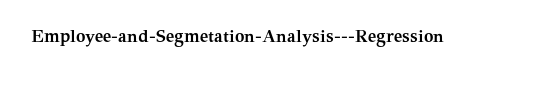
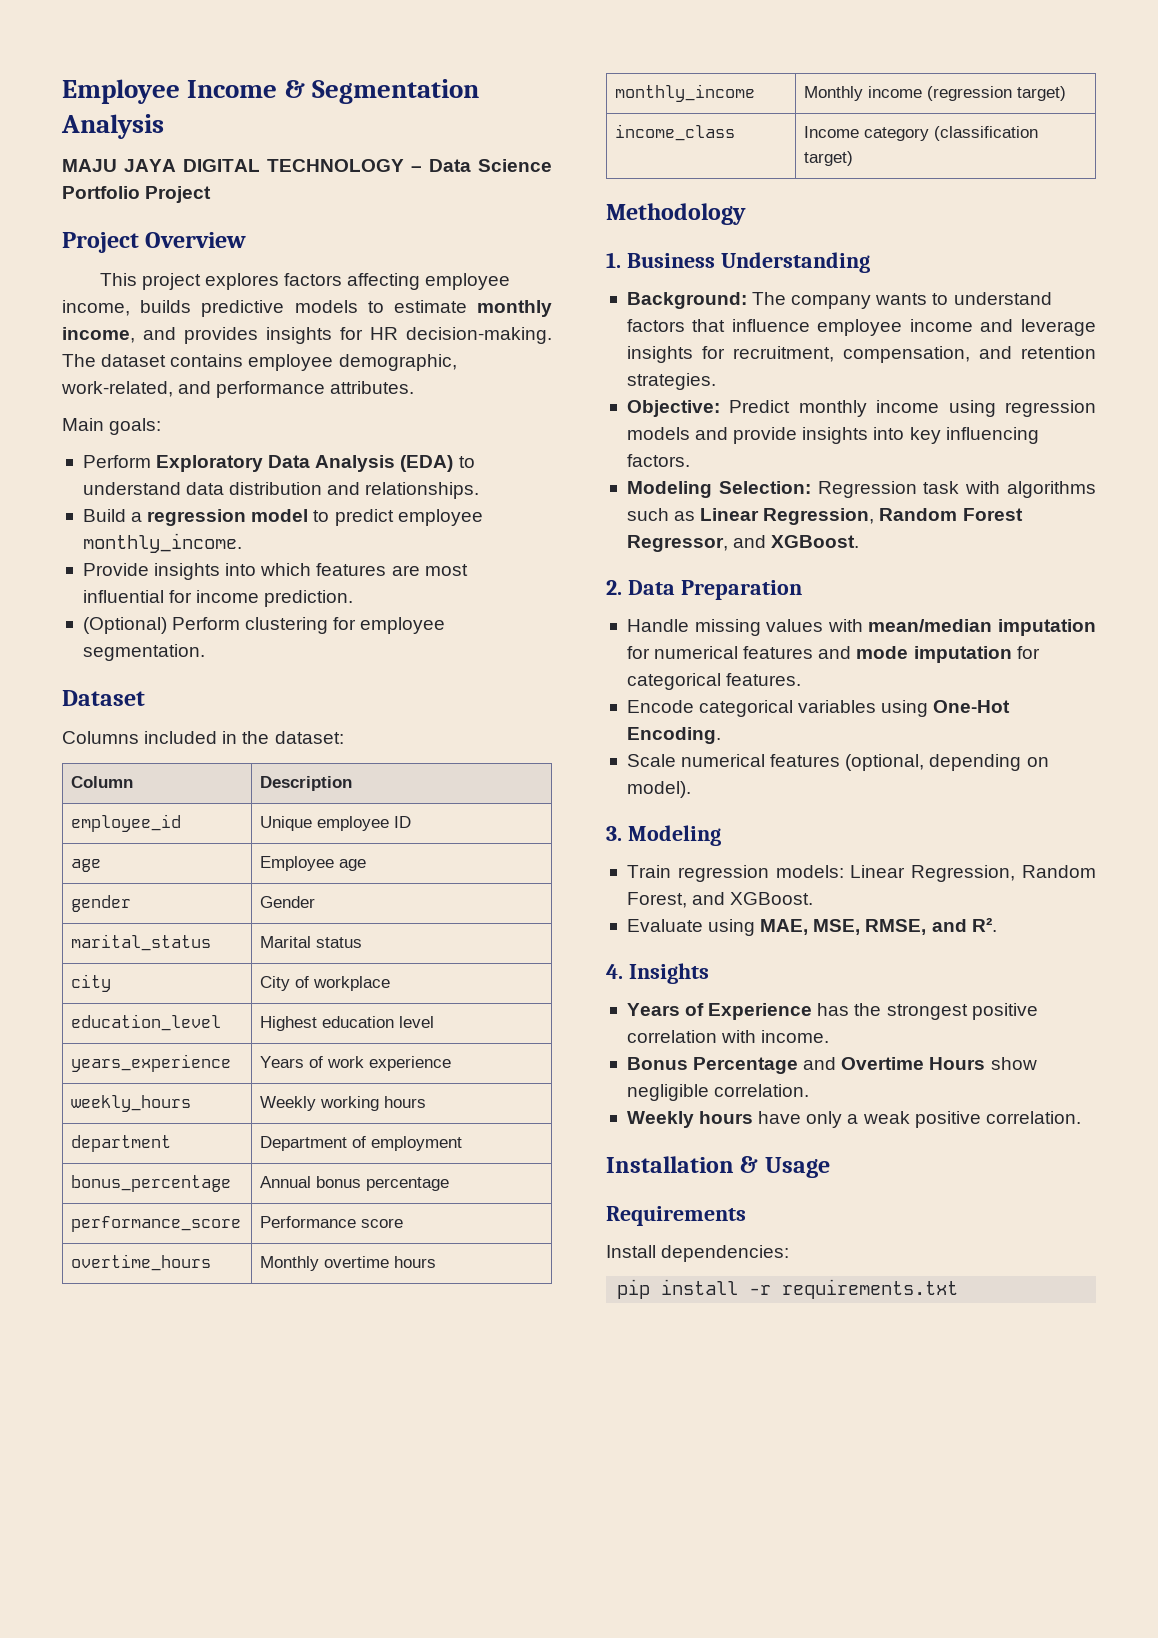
[31,29,444,47] Employee-and-Segmetation-Analysis---Regression -> [62,79,479,104] [61,114,164,139] [62,159,552,172] [62,186,212,203] [62,232,247,253] [99,273,511,290] [62,300,553,317] [62,327,552,344] [62,354,457,371] [61,381,415,398] [62,418,162,435] [82,455,475,472] [82,482,480,499] [82,509,483,526] [82,533,242,553] [82,563,468,580] [82,590,354,607] [82,617,446,634] [82,644,205,661] [62,690,145,706] [62,731,344,744] [71,776,134,788] [260,776,353,791] [71,814,182,832] [260,816,412,831] [71,859,102,872] [260,856,367,871] [71,895,132,912] [260,896,316,908] [71,934,212,951] [260,936,363,948] [71,974,112,992] [260,976,391,991] [71,1014,222,1031] [260,1016,435,1031] [71,1054,232,1072] [260,1056,452,1071] [71,1095,192,1112] [260,1096,427,1111] [71,1135,172,1152] [260,1136,463,1151] [71,1175,232,1192] [260,1176,450,1191] [71,1216,242,1232] [260,1216,404,1228] [71,1254,212,1271] [260,1256,437,1271] [615,84,756,102] [804,86,1067,101] [615,124,736,141] [804,126,1039,141] [804,151,854,166] [606,203,746,225] [606,252,870,273] [626,292,1052,309] [626,319,1096,336] [626,346,1096,363] [626,373,716,390] [626,400,1096,417] [626,427,1039,444] [626,454,690,467] [626,481,1096,498] [626,508,1023,525] [626,535,860,552] [606,580,802,600] [626,619,1096,636] [626,646,1040,663] [626,673,802,690] [626,700,1011,717] [626,727,721,744] [626,754,1049,771] [626,781,691,798] [606,825,721,846] [626,865,1096,882] [626,892,814,908] [626,918,997,936] [606,963,709,984] [626,1003,1038,1020] [626,1030,830,1043] [626,1057,1037,1074] [626,1084,810,1101] [626,1111,1081,1128] [606,1156,830,1178] [606,1206,746,1226] [606,1245,790,1262] [617,1279,959,1299] Employee Income & Segmentation Analysis // MAJU JAYA DIGITAL TECHNOLOGY – Data Science Portfolio Project // Project Overview // This project explores factors affecting employee income, builds predictive models to estimate monthly income, and provides insights for HR decision-making. The dataset contains employee demographic, work-related, and performance attributes. // Main goals: // Perform Exploratory Data Analysis (EDA) to understand data distribution and relationships. // Build a regression model to predict employee monthly_income. // Provide insights into which features are most influential for income prediction. // (Optional) Perform clustering for employee segmentation. // Dataset // Columns included in the dataset: // Column | Description // employee_id | Unique employee ID // age | Employee age // gender | Gender // marital_status | Marital status // city | City of workplace // education_level | Highest education level // years_experience | Years of work experience // weekly_hours | Weekly working hours // department | Department of employment // bonus_percentage | Annual bonus percentage // performance_score | Performance score // overtime_hours | Monthly overtime hours // monthly_income | Monthly income (regression target) // income_class | Income category (classification target) // Methodology // 1. Business Understanding // Background: The company wants to understand factors that influence employee income and leverage insights for recruitment, compensation, and retention strategies. // Objective: Predict monthly income using regression models and provide insights into key influencing factors. // Modeling Selection: Regression task with algorithms such as Linear Regression, Random Forest Regressor, and XGBoost. // 2. Data Preparation // Handle missing values with mean/median imputation for numerical features and mode imputation for categorical features. // Encode categorical variables using One-Hot Encoding. // Scale numerical features (optional, depending on model). // 3. Modeling // Train regression models: Linear Regression, Random Forest, and XGBoost. // Evaluate using MAE, MSE, RMSE, and R². // 4. Insights // Years of Experience has the strongest positive correlation with income. // Bonus Percentage and Overtime Hours show negligible correlation. // Weekly hours have only a weak positive correlation. // Installation & Usage // Requirements // Install dependencies: // pip install -r requirements.txt

